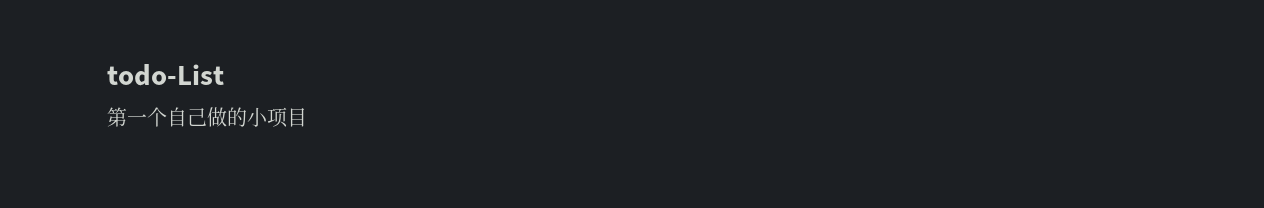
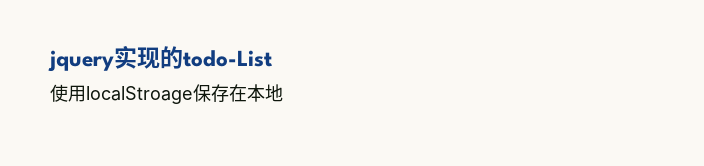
(107, 75) none -> [48,45,183,72] jquery实现的
[107,107,307,128] 第一个自己做的小项目 -> [50,84,283,104] 使用localStroage保存在本地

